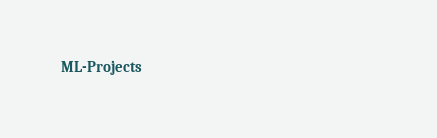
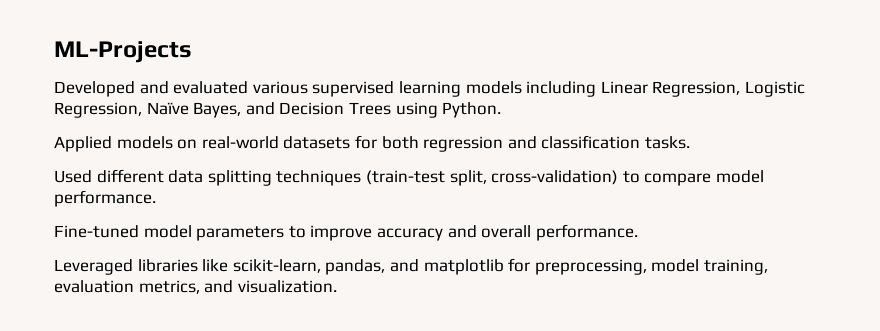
(142, 67) none -> [54,81,805,97] [54,102,502,118] [54,135,690,152] [54,169,764,186] [54,190,156,207] [54,224,638,241] [54,258,768,275] [54,280,337,294] // Developed and evaluated various supervised learning models including Linear Regression, Logistic Regression, Naïve Bayes, and Decision Trees using Python. // Applied models on real-world datasets for both regression and classification tasks. // Used different data splitting techniques (train-test split, cross-validation) to compare model performance. // Fine-tuned model parameters to improve accuracy and overall performance. // Leveraged libraries like scikit-learn, pandas, and matplotlib for preprocessing, model training, evaluation metrics, and visualization.

